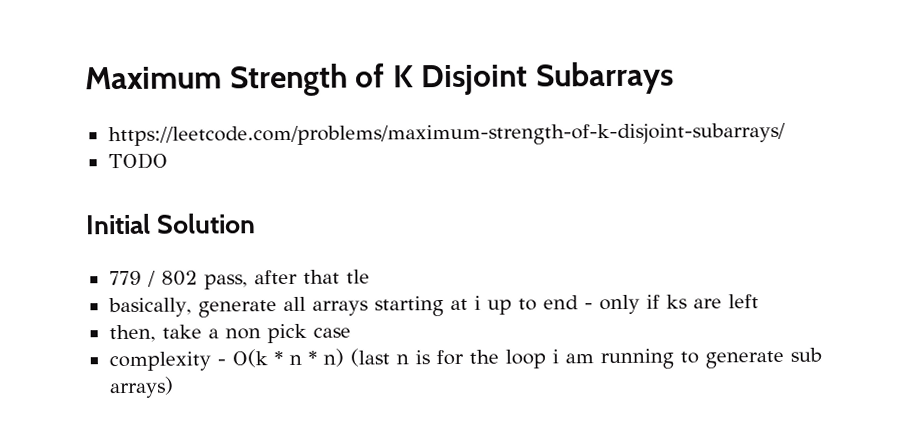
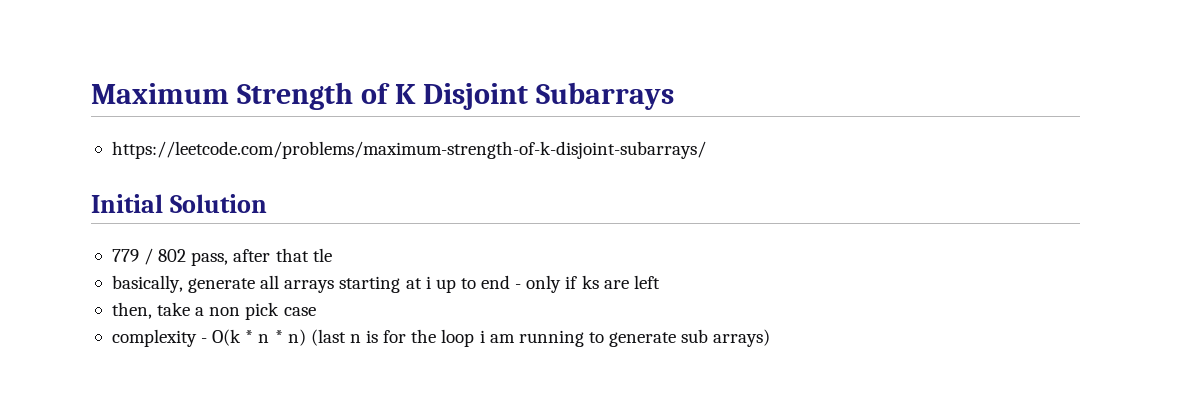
[107,152,168,170] // TODO -> (706, 150) none

